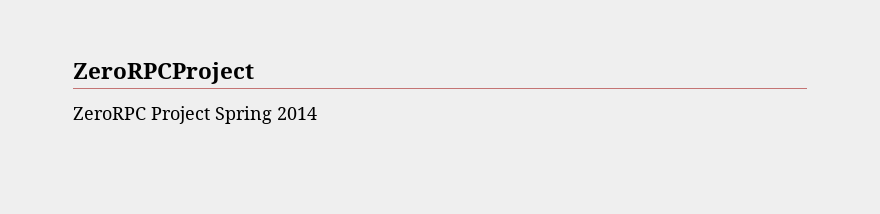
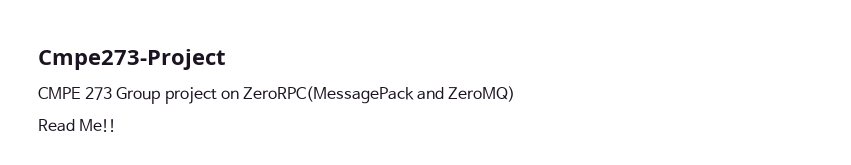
[73,62,254,84] [73,106,317,124] ZeroRPCProject // ZeroRPC Project Spring 2014 -> [38,49,226,70] [38,86,516,104] [38,119,117,132] Cmpe273-Project // CMPE 273 Group project on ZeroRPC(MessagePack and ZeroMQ) // Read Me!!

